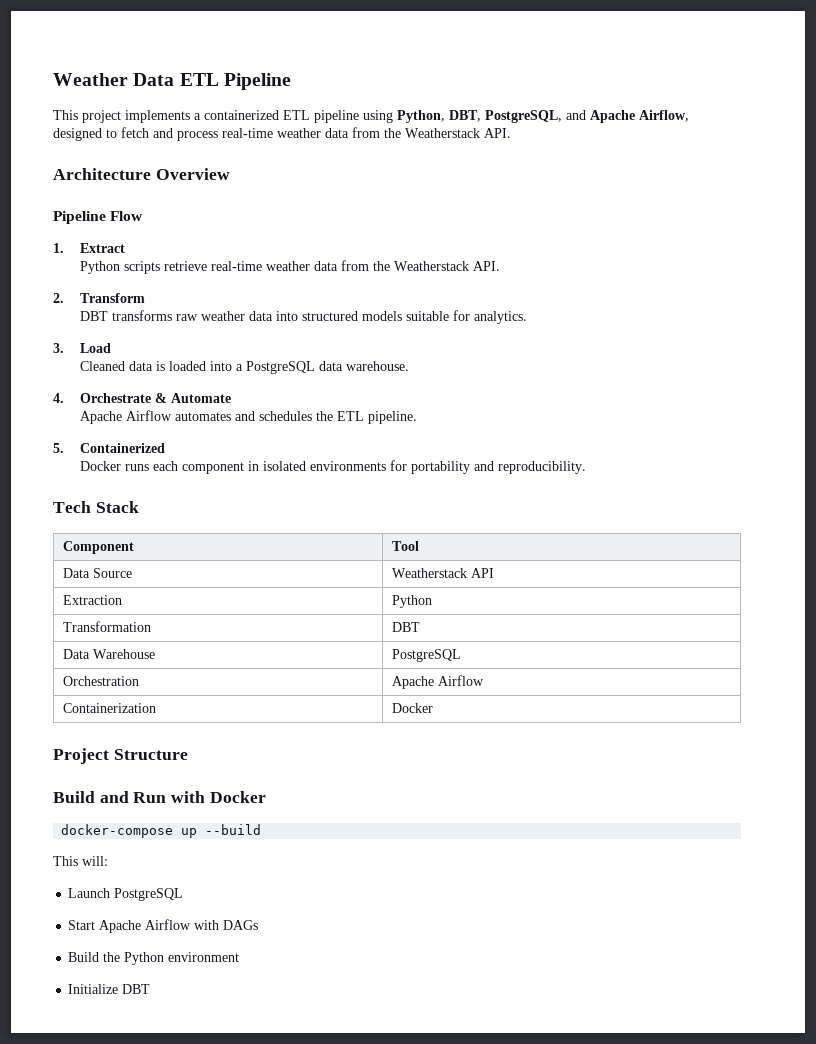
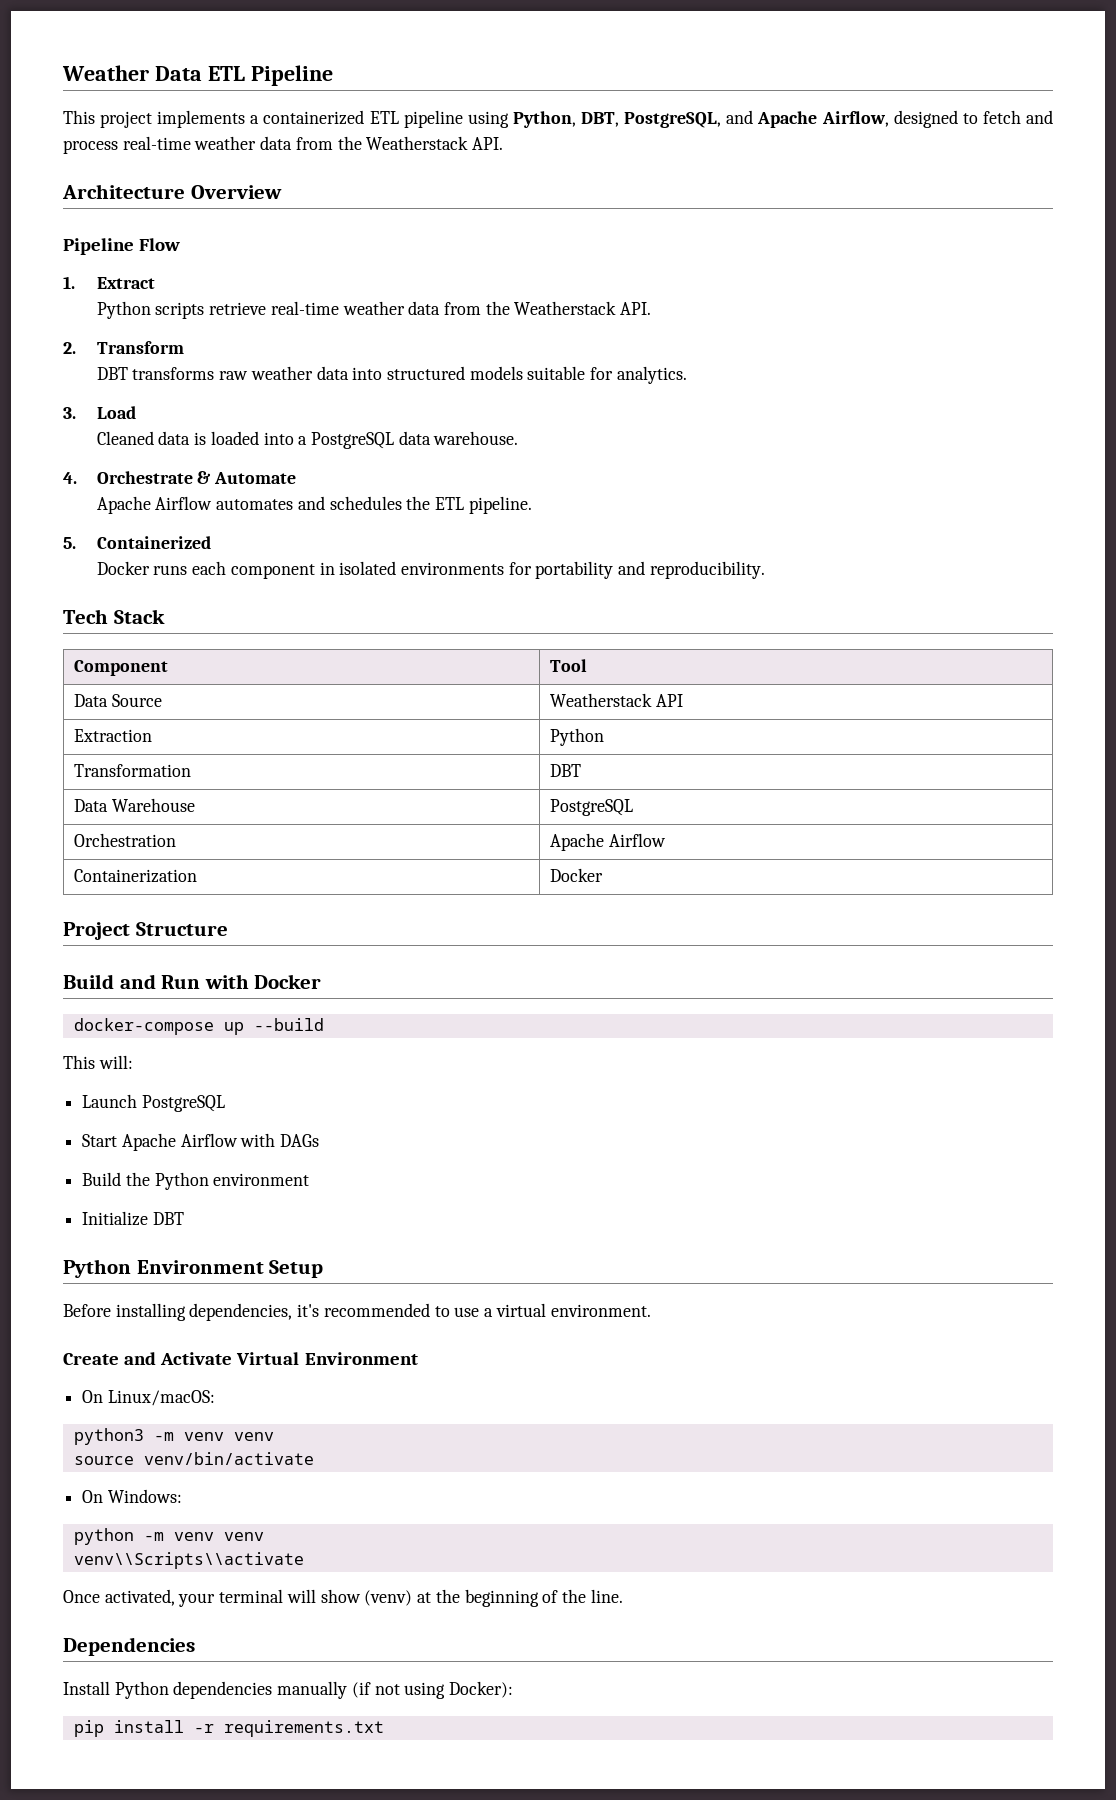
(151, 989) none -> [63,1259,324,1278] [63,1303,651,1321] [63,1352,418,1365] [82,1390,215,1406] [73,1428,274,1445] [73,1452,314,1465] [82,1489,182,1503] [73,1528,264,1545] [73,1552,304,1569] [63,1589,623,1607] [63,1637,195,1656] [63,1681,514,1699] [73,1720,384,1737] // Python Environment Setup // Before installing dependencies, it's recommended to use a virtual environment. // Create and Activate Virtual Environment // On Linux/macOS: // python3 -m venv venv // source venv/bin/activate // On Windows: // python -m venv venv // venv\\Scripts\\activate // Once activated, your terminal will show (venv) at the beginning of the line. // Dependencies // Install Python dependencies manually (if not using Docker): // pip install -r requirements.txt

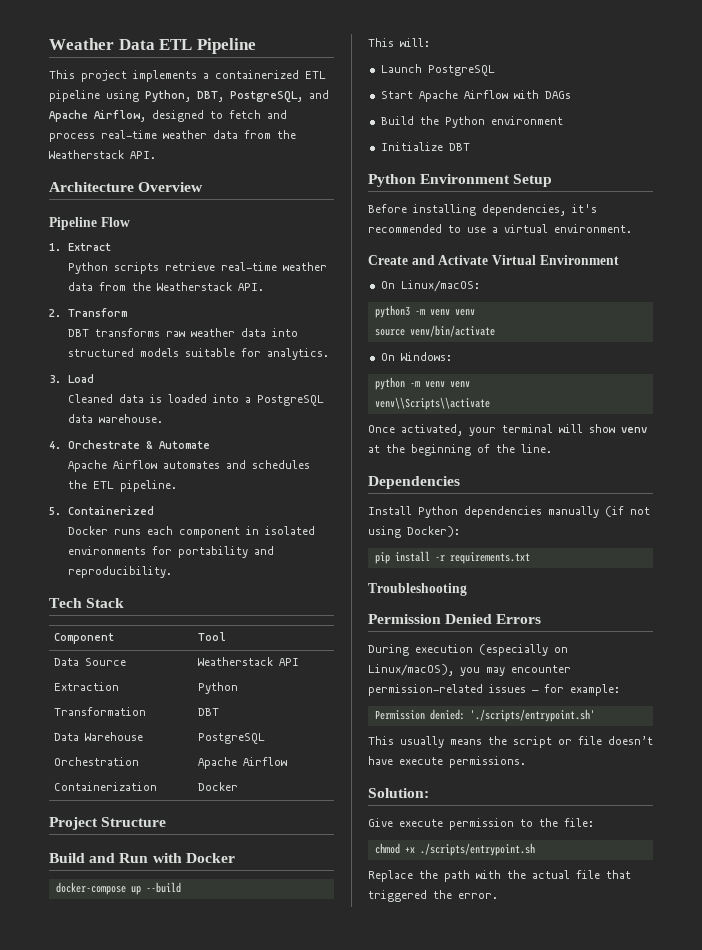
[364,1590,413,1606] (venv) -> [621,427,647,433] venv
(384, 1728) none -> [368,583,467,596] [368,614,542,624] [368,644,568,656] [368,664,571,676] [368,684,620,696] [374,709,595,722] [368,736,653,748] [368,756,526,768] [368,788,429,798] [368,818,594,830] [374,843,535,856] [368,870,631,882] [368,890,498,902] // Troubleshooting // Permission Denied Errors // During execution (especially on Linux/macOS), you may encounter permission-related issues — for example: // Permission denied: './scripts/entrypoint.sh' // This usually means the script or file doesn’t have execute permissions. // Solution: // Give execute permission to the file: // chmod +x ./scripts/entrypoint.sh // Replace the path with the actual file that triggered the error.

